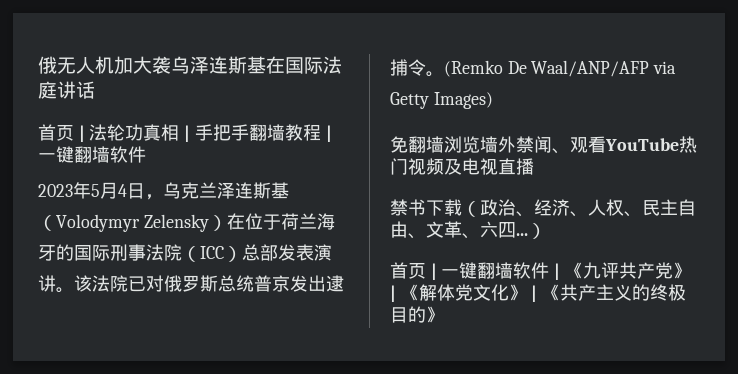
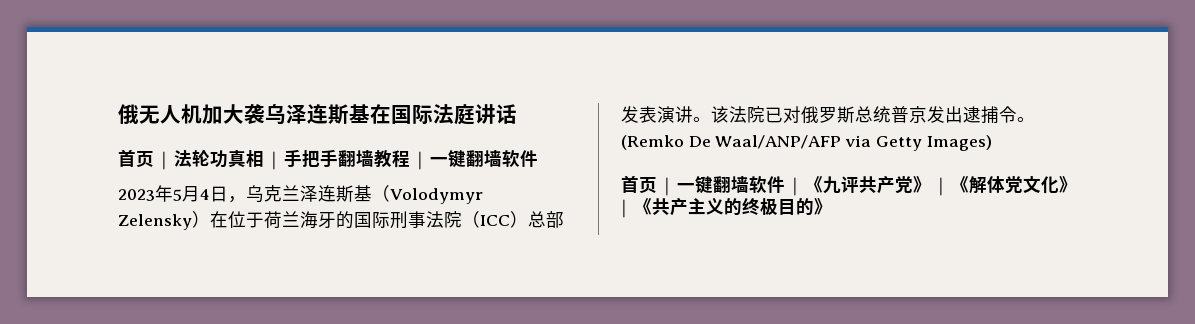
[390,136,697,154] [390,158,534,175] [390,199,696,217] [390,221,546,239] // 免翻墙浏览墙外禁闻、观看YouTube热门视频及电视直播 // 禁书下载（政治、经济、人权、民主自由、文革、六四...） -> (992, 143) none

